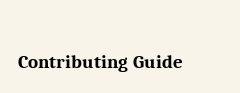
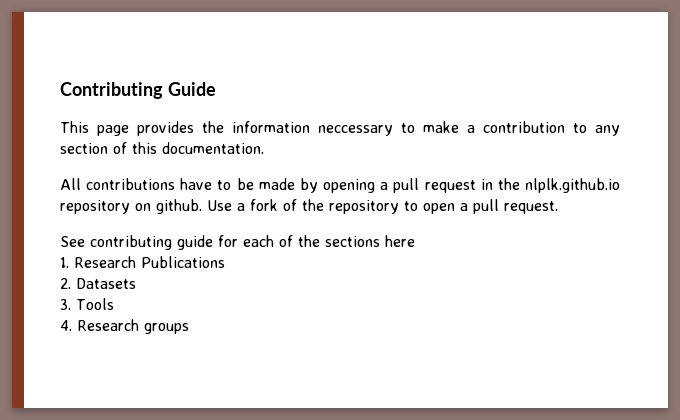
(183, 61) none -> [60,121,620,136] [60,142,264,154] [60,178,620,193] [60,199,558,214] [60,235,415,250] [60,256,225,268] [60,278,136,289] [60,298,114,310] [60,319,189,334] // This page provides the information neccessary to make a contribution to any section of this documentation. // All contributions have to be made by opening a pull request in the nlplk.github.io repository on github. Use a fork of the repository to open a pull request. // See contributing guide for each of the sections here // 1. Research Publications // 2. Datasets // 3. Tools // 4. Research groups

